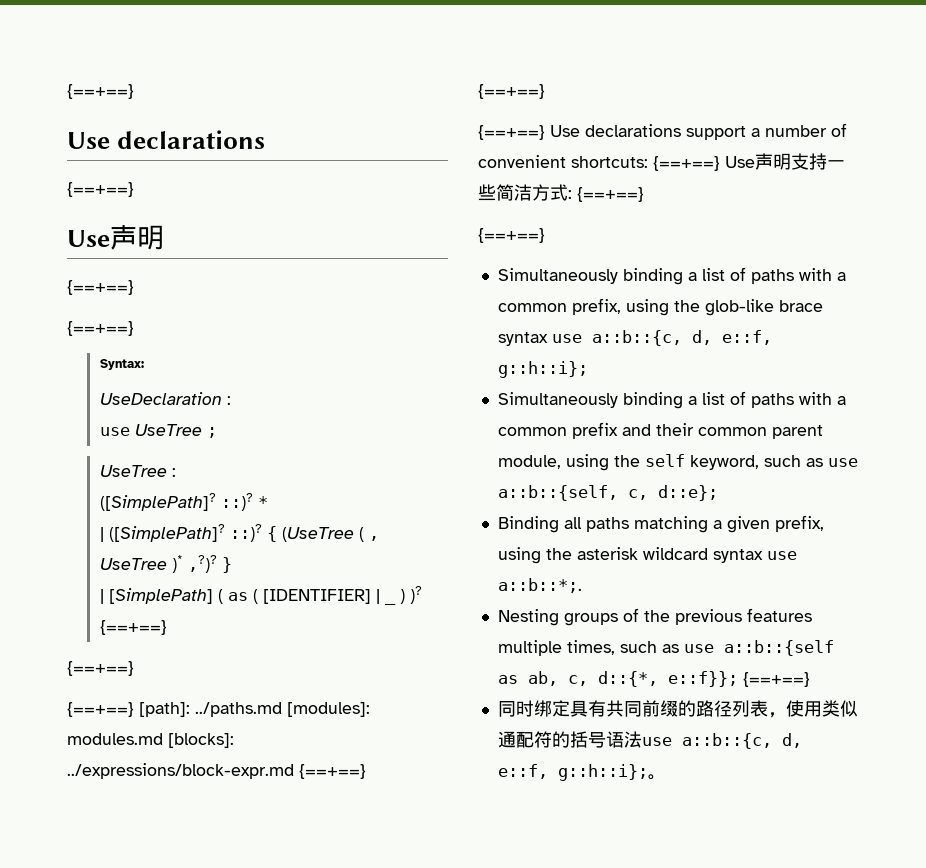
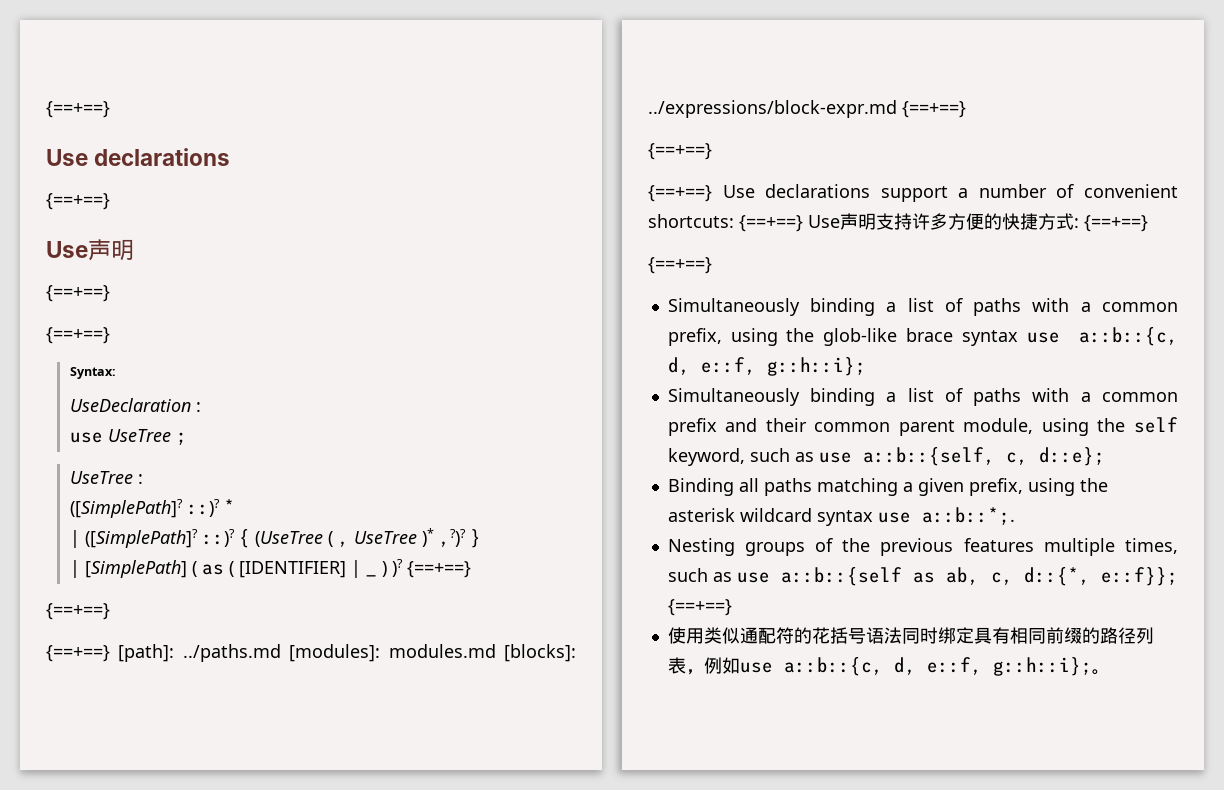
[827,160,845,168] [478,184,532,201] 一些简洁 -> [912,213,1038,230] 许多方便的快捷
(810, 679) none -> [667,627,902,644] 使用类似通配符的花括号语法
[605,700,624,717] 共 -> [1009,627,1028,644] 相
[785,700,858,717] [497,731,642,748] 使用类似通配符的括号语法 -> [703,657,740,674] 例如

